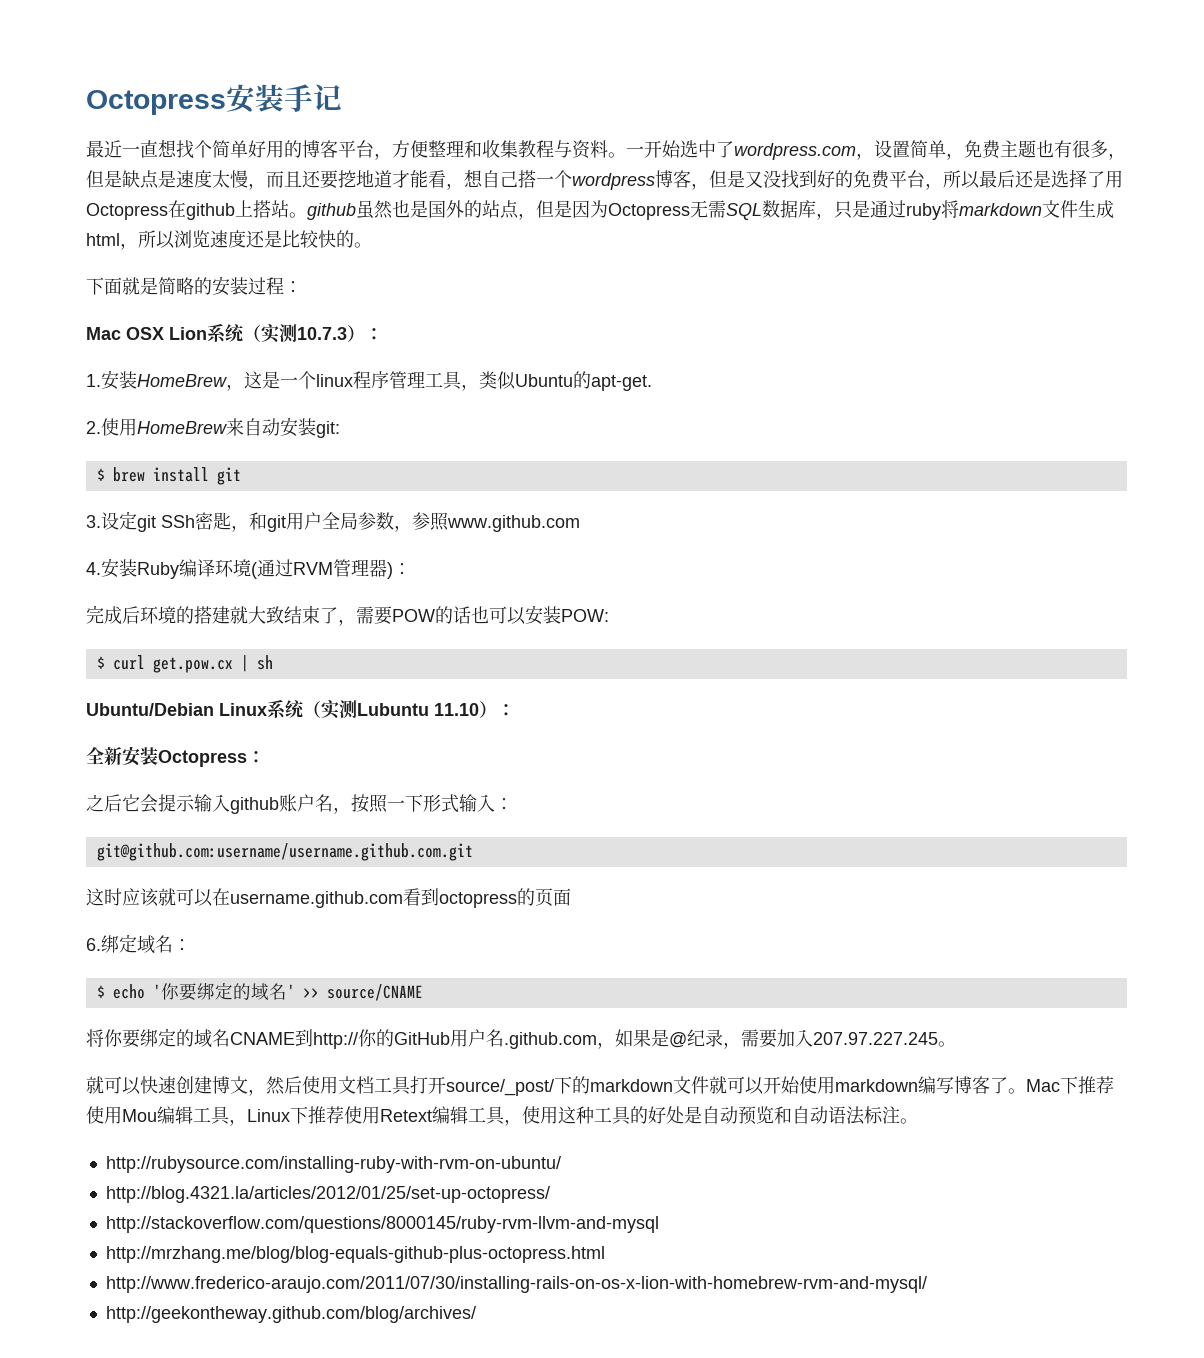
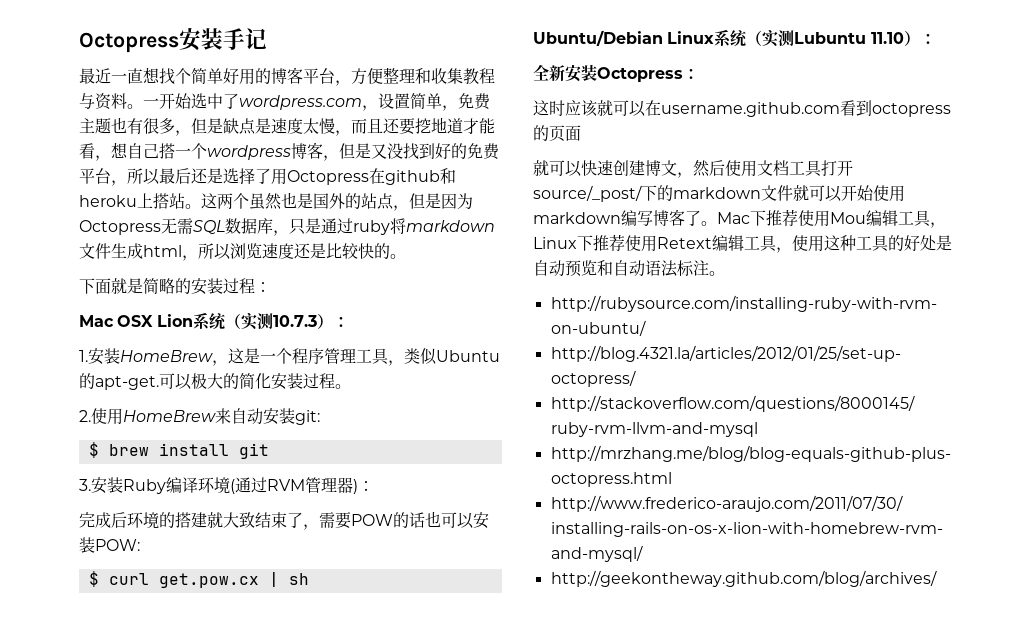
(235, 211) none -> [440,168,456,184] [79,195,137,207] 和heroku
[307,203,356,220] github -> [201,193,249,209] 这两个
[316,374,353,387] linux -> (292, 356) none
(652, 383) none -> [159,373,351,390] 可以极大的简化安装过程。
[101,511,580,532] [86,562,101,575] 设定git SSh密匙，和git用户全局参数，参照www.github.com // 4. -> (91, 485) none
[86,794,513,814] [96,843,473,861] // 之后它会提示输入github账户名，按照一下形式输入： // git@github.com:username/username.github.com.git -> (699, 73) none
[86,934,191,954] [96,982,423,1001] [86,1028,956,1049] // 6.绑定域名： // $ echo '你要绑定的域名' >> source/CNAME // 将你要绑定的域名CNAME到http://你的GitHub用户名.github.com，如果是@纪录，需要加入207.97.227.245。 -> (581, 133) none

